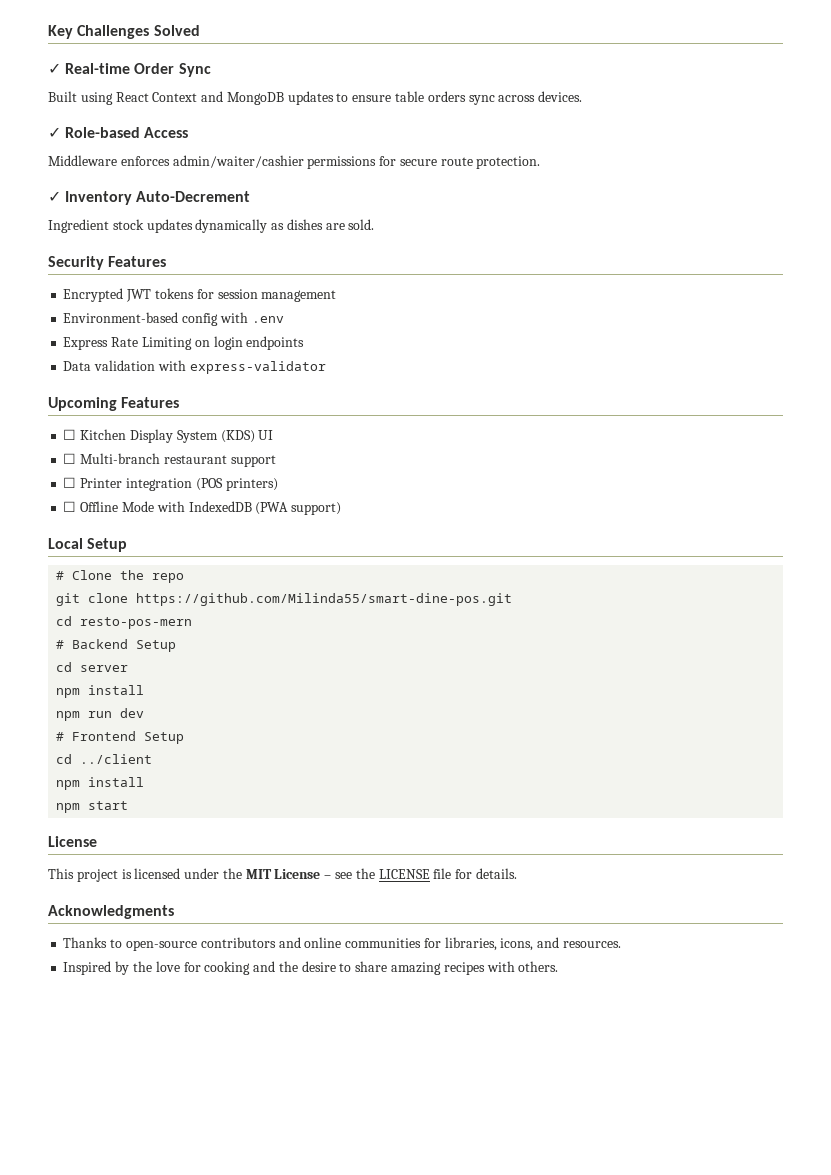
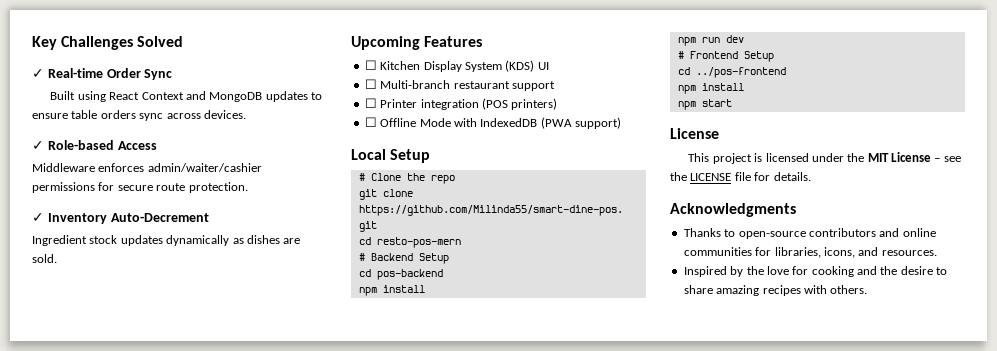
[48,256,167,270] [63,288,337,302] [63,312,284,326] [63,336,305,350] [63,360,326,374] // Security Features // Encrypted JWT tokens for session management // Environment-based config with .env // Express Rate Limiting on login endpoints // Data validation with express-validator -> (57, 258) none
[80,665,129,672] server -> [376,269,443,280] pos-backend
[80,754,153,764] ../client -> [695,67,786,78] ../pos-frontend

